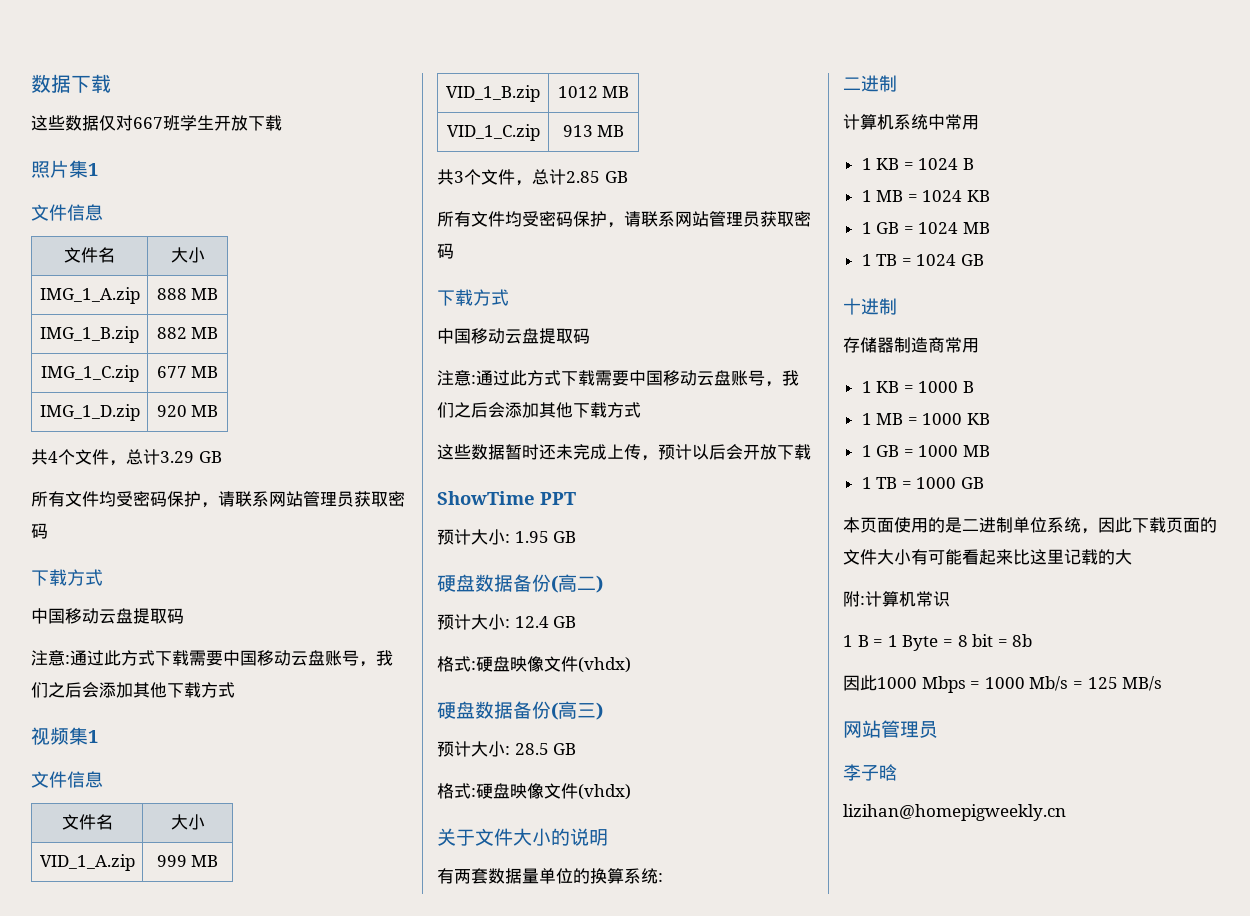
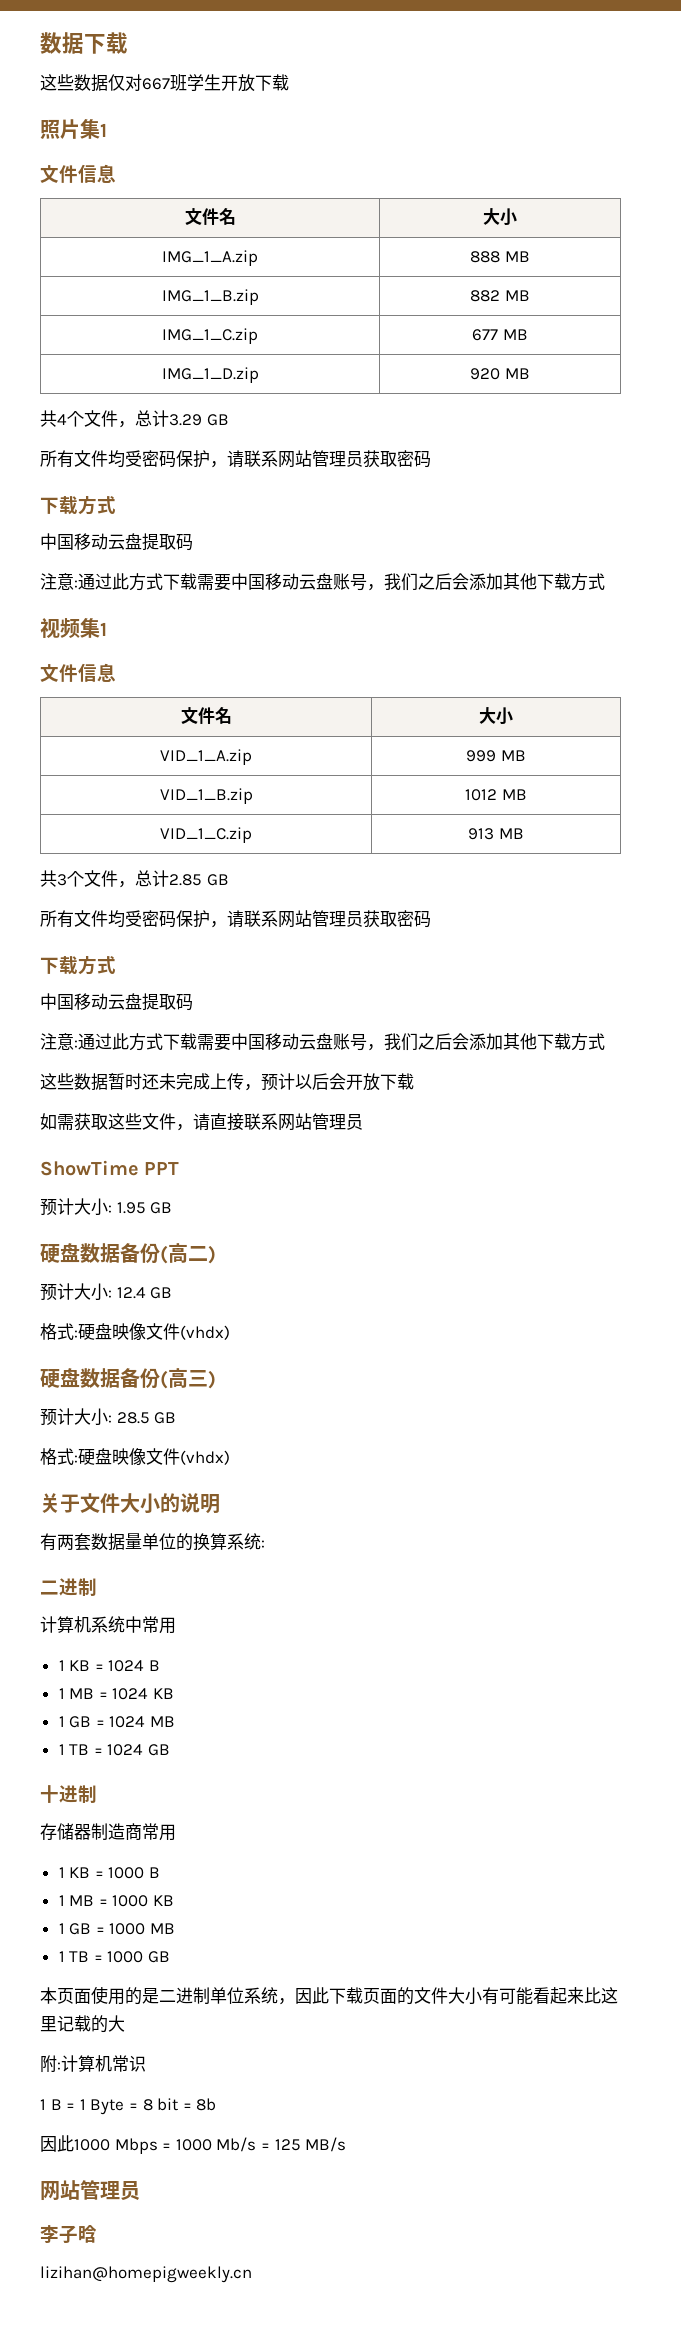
(811, 452) none -> [40,1113,363,1131] // 如需获取这些文件，请直接联系网站管理员

